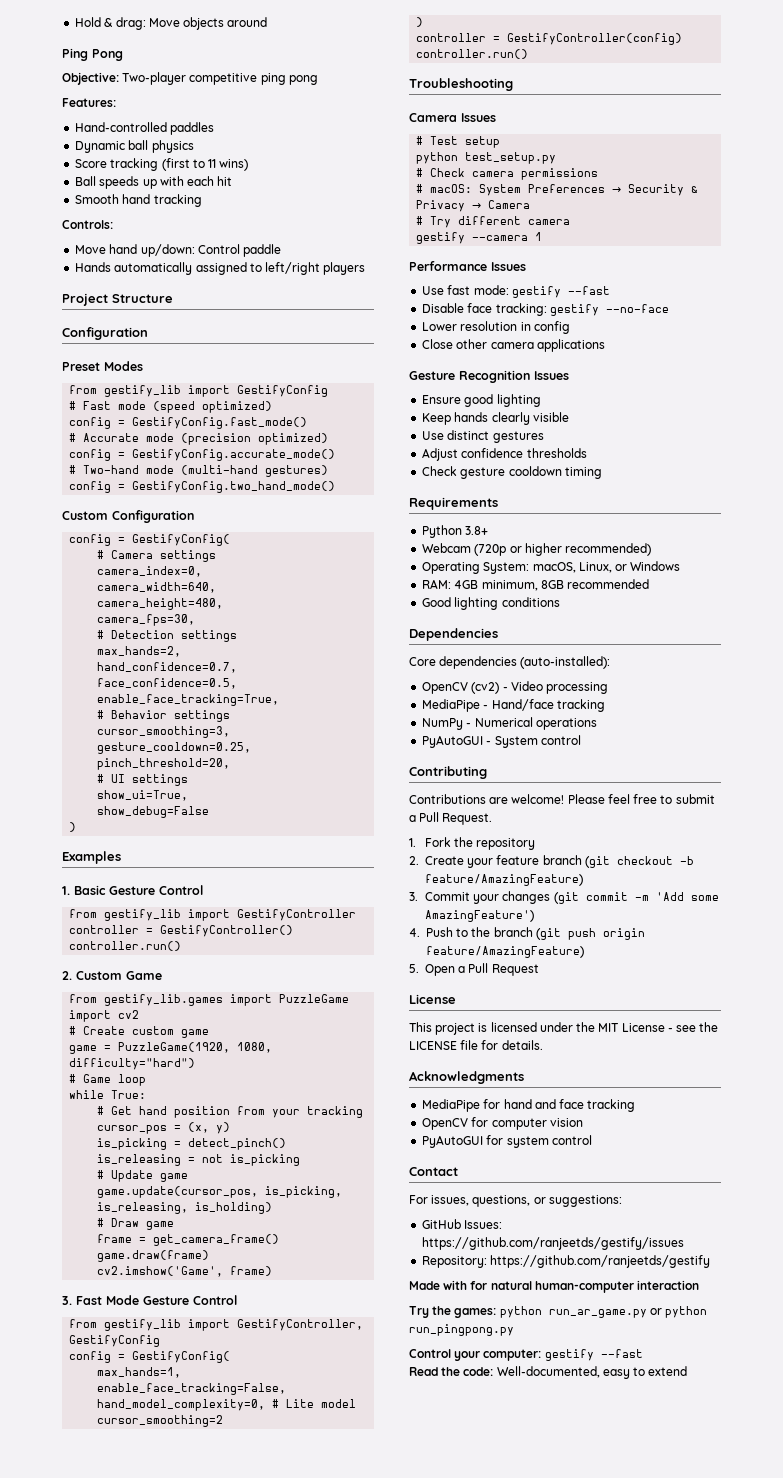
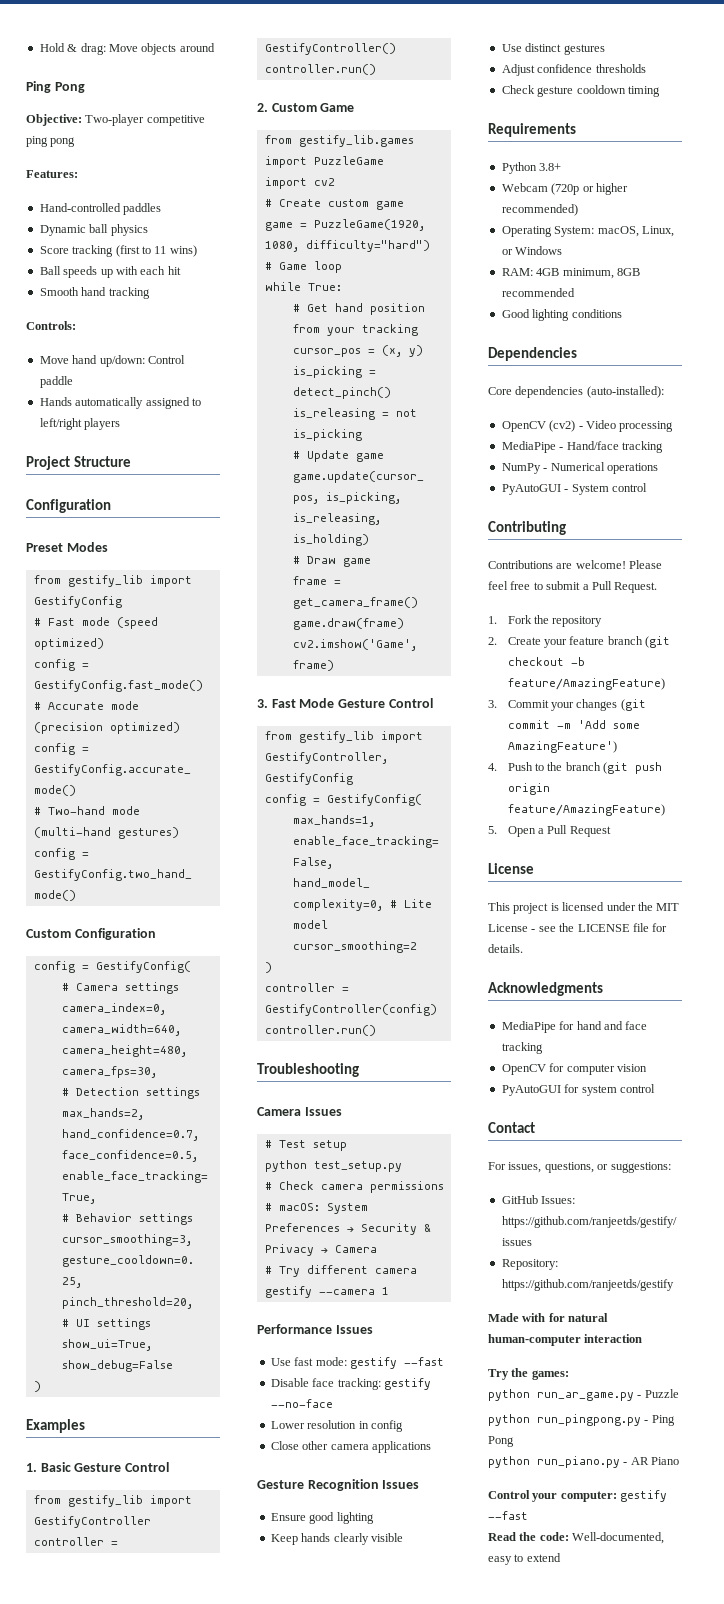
(497, 1313) none -> (569, 1375) //
[649,1308,662,1315] or -> [637,1389,679,1398] - Puzzle //
(514, 1330) none -> [644,1415,675,1426] [488,1436,514,1447] [488,1456,680,1468] - Ping Pong // python run_piano.py - AR Piano

